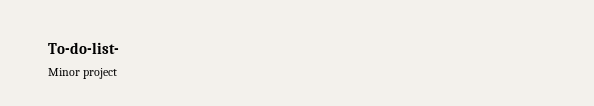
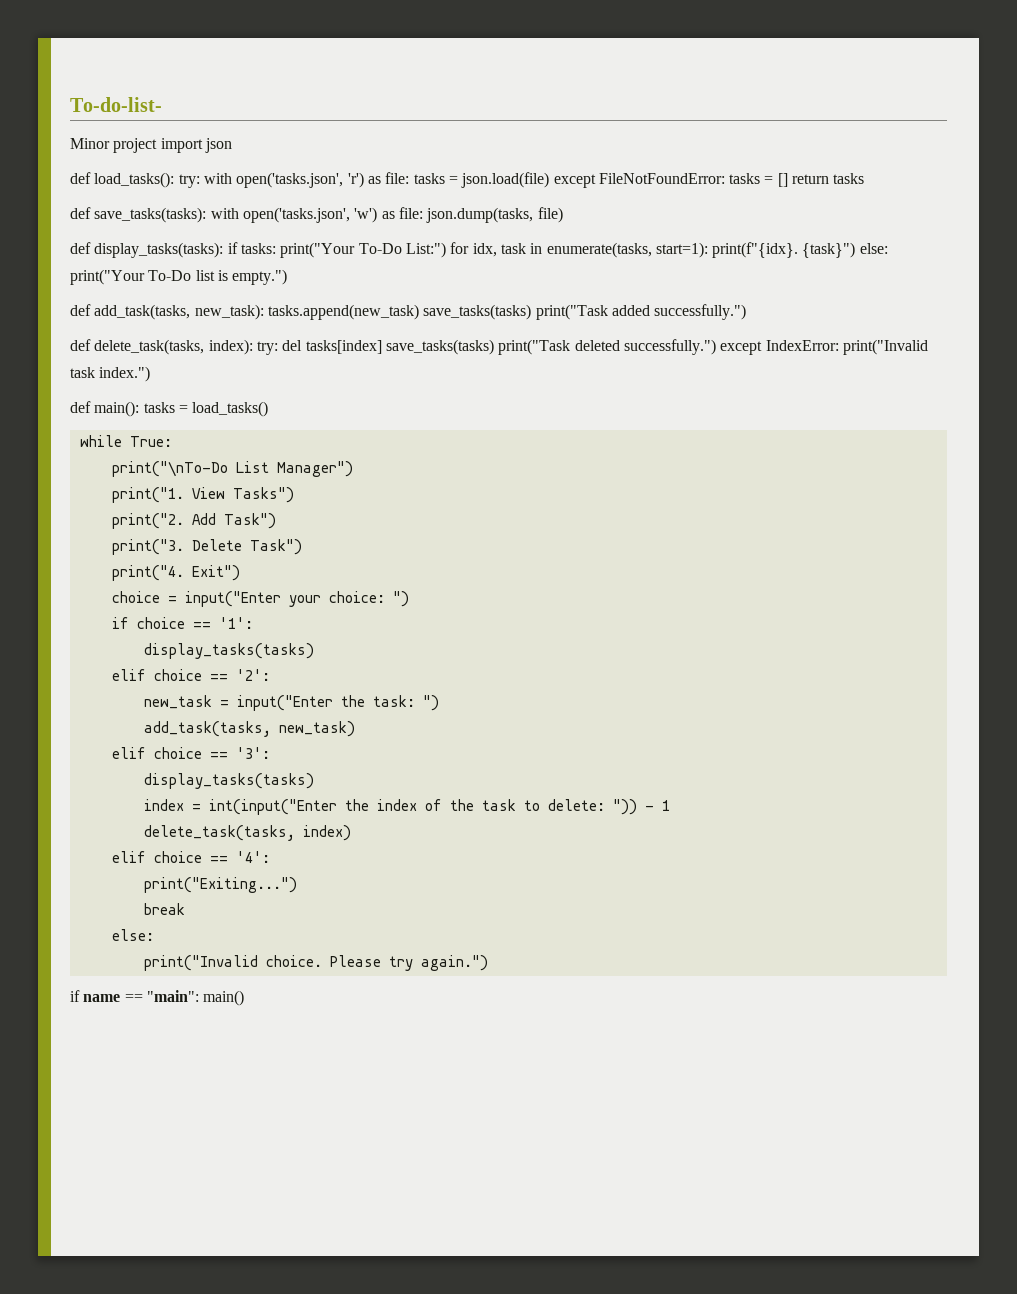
(118, 73) none -> [160,138,232,153] [70,172,865,188] [70,207,563,223] [70,242,888,258] [70,269,288,285] [70,304,747,320] [70,339,928,355] [70,366,151,382] [70,401,269,417] [79,435,172,447] [111,461,353,477] [111,487,294,503] [111,513,276,529] [111,539,302,555] [111,565,240,581] [111,591,409,607] [111,617,253,629] [143,643,314,659] [111,669,270,681] [143,695,439,711] [143,721,355,737] [111,747,270,759] [143,773,314,789] [143,799,670,815] [143,825,351,841] [111,851,270,863] [143,877,297,893] [143,903,185,915] [111,929,154,941] [143,955,488,971] [70,990,245,1006] import json // def load_tasks(): try: with open('tasks.json', 'r') as file: tasks = json.load(file) except FileNotFoundError: tasks = [] return tasks // def save_tasks(tasks): with open('tasks.json', 'w') as file: json.dump(tasks, file) // def display_tasks(tasks): if tasks: print("Your To-Do List:") for idx, task in enumerate(tasks, start=1): print(f"{idx}. {task}") else: print("Your To-Do list is empty.") // def add_task(tasks, new_task): tasks.append(new_task) save_tasks(tasks) print("Task added successfully.") // def delete_task(tasks, index): try: del tasks[index] save_tasks(tasks) print("Task deleted successfully.") except IndexError: print("Invalid task index.") // def main(): tasks = load_tasks() // while True: // print("\nTo-Do List Manager") // print("1. View Tasks") // print("2. Add Task") // print("3. Delete Task") // print("4. Exit") // choice = input("Enter your choice: ") // if choice == '1': // display_tasks(tasks) // elif choice == '2': // new_task = input("Enter the task: ") // add_task(tasks, new_task) // elif choice == '3': // display_tasks(tasks) // index = int(input("Enter the index of the task to delete: ")) - 1 // delete_task(tasks, index) // elif choice == '4': // print("Exiting...") // break // else: // print("Invalid choice. Please try again.") // if name == "main": main()

